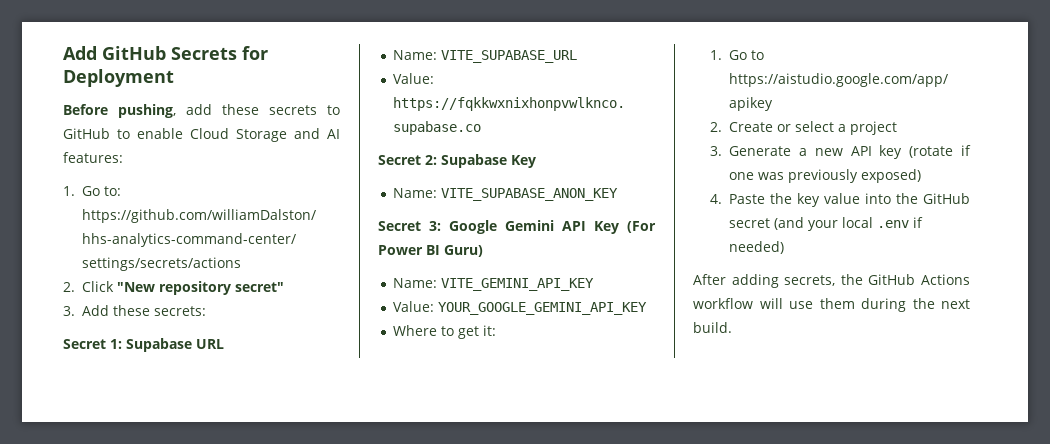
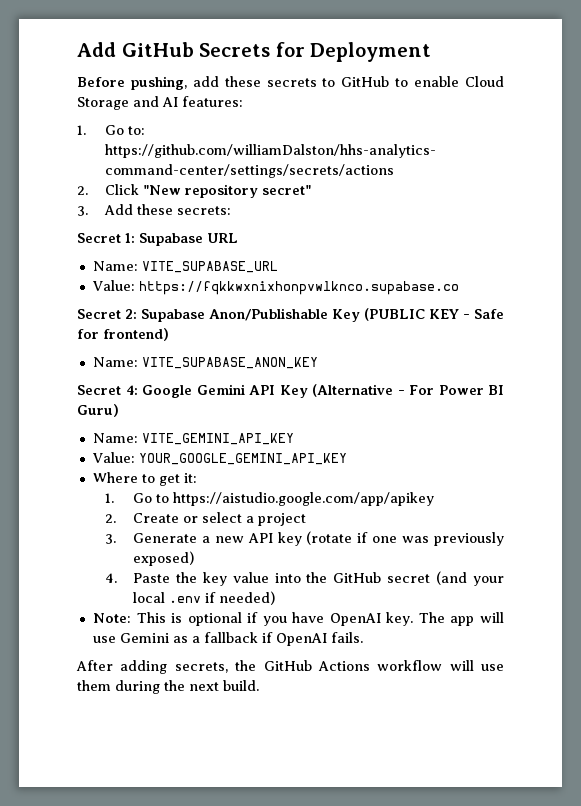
[511,155,536,168] Key -> [209,308,504,322] [77,328,169,341] Anon/Publishable Key (PUBLIC KEY - Safe for frontend)
[429,221,441,231] 3: -> [125,385,138,395] 4:
[627,221,656,233] (For -> [312,384,434,397] (Alternative - For
(785, 247) none -> [92,612,505,626] [92,632,363,646] // Note: This is optional if you have OpenAI key. The app will use Gemini as a fallback if OpenAI fails.

